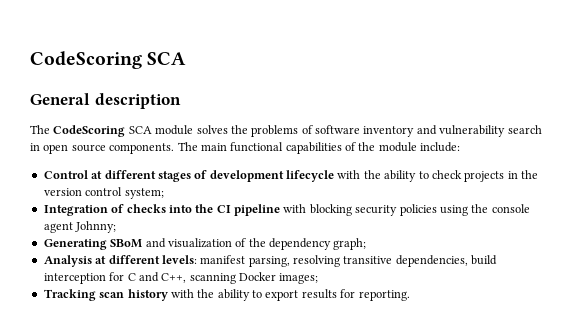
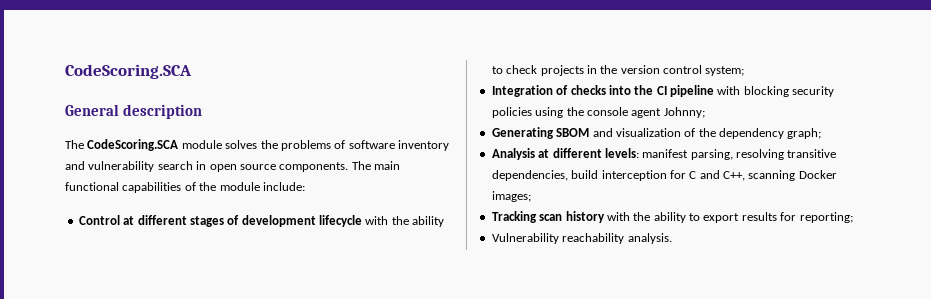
[30,51,187,69] CodeScoring SCA -> [65,64,192,79] CodeScoring.SCA
[53,125,152,137] CodeScoring SCA -> [87,139,179,151] CodeScoring.SCA
[110,239,143,248] SBoM -> [556,128,590,137] SBOM
[358,290,410,301] reporting. -> [799,212,853,223] [491,233,672,244] reporting; // Vulnerability reachability analysis.

